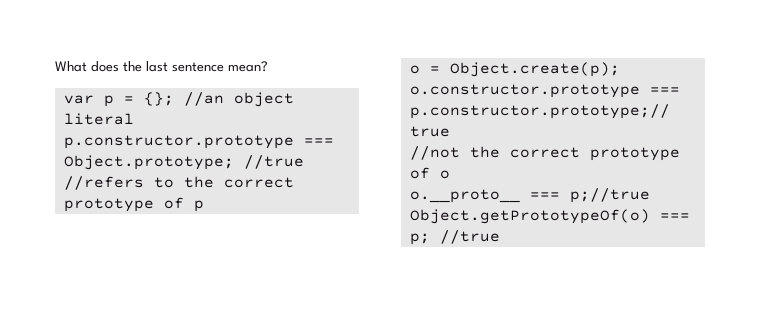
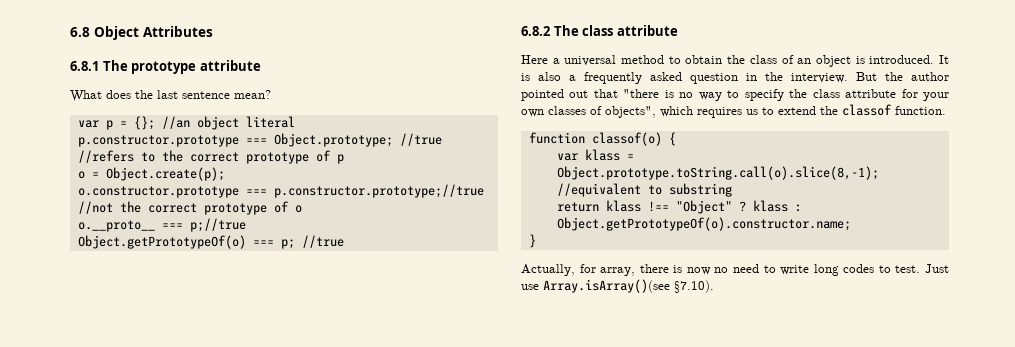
(55, 66) none -> [70,26,213,40] [70,60,261,74] 6.8 Object Attributes // 6.8.1 The prototype attribute //
(500, 237) none -> [521,25,678,36] [521,55,949,67] [521,72,949,84] [521,89,949,101] [521,104,946,118] [528,132,676,146] [556,149,634,161] [556,166,879,180] [556,183,732,197] [556,200,802,214] [556,217,851,231] [528,234,536,248] [521,264,949,276] [521,279,714,293] // 6.8.2 The class attribute // Here a universal method to obtain the class of an object is introduced. It is also a frequently asked question in the interview. But the author pointed out that "there is no way to specify the class attribute for your own classes of objects", which requires us to extend the classof function. // function classof(o) { // var klass = Object.prototype.toString.call(o).slice(8,-1); //equivalent to substring // return klass !== "Object" ? klass : Object.getPrototypeOf(o).constructor.name; // } // Actually, for array, there is now no need to write long codes to test. Just use Array.isArray()(see §7.10).

